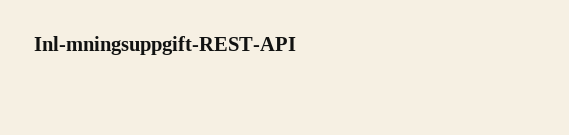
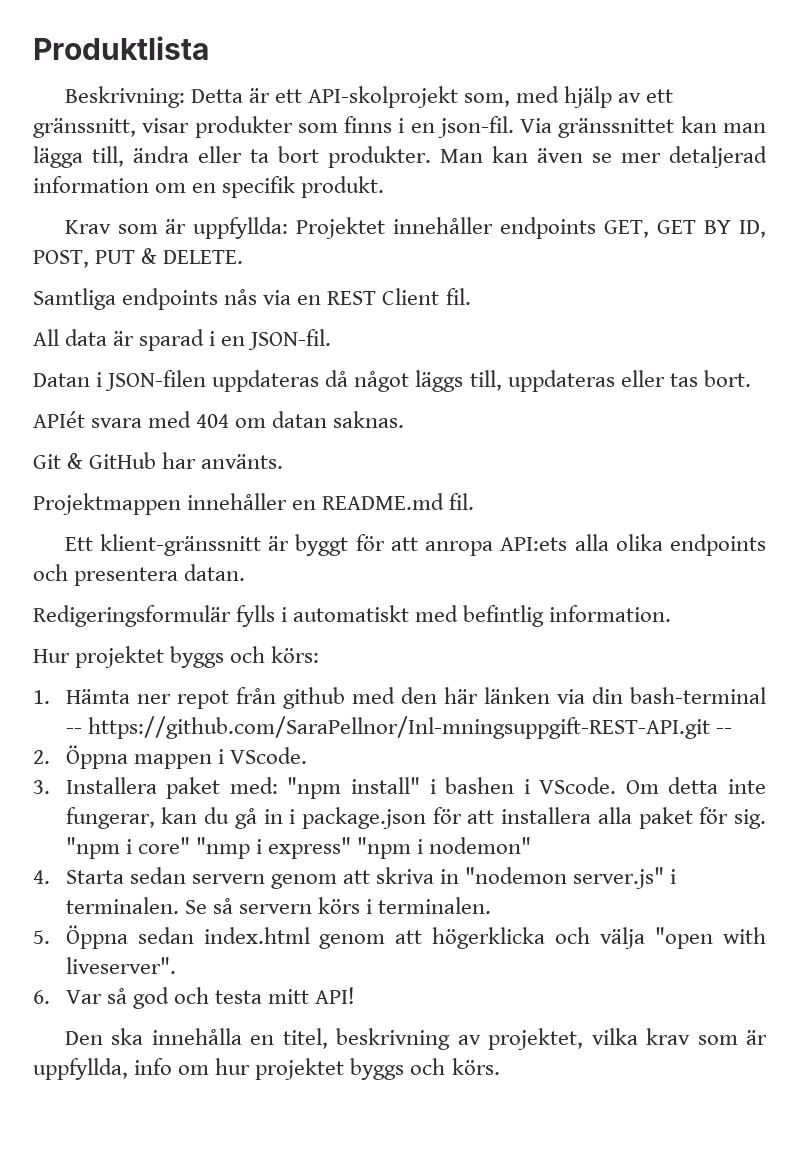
[34,36,296,55] Inl-mningsuppgift-REST-API -> [33,36,209,60] [64,86,674,108] [33,116,766,138] [33,146,767,168] [33,176,385,198] [64,217,766,239] [33,248,244,268] [33,288,471,310] [33,329,332,351] [33,370,751,392] [33,411,405,428] [33,452,284,469] [33,493,475,515] [64,534,767,556] [33,564,246,586] [33,605,672,627] [33,646,320,668] [33,687,766,709] [65,716,732,739] [33,745,307,769] [33,777,766,799] [65,807,766,829] [65,837,532,859] [33,867,677,889] [65,897,492,914] [33,925,766,949] [65,957,176,974] [33,987,356,1009] [64,1028,767,1050] [33,1058,500,1080] Produktlista // Beskrivning: Detta är ett API-skolprojekt som, med hjälp av ett gränssnitt, visar produkter som finns i en json-fil. Via gränssnittet kan man lägga till, ändra eller ta bort produkter. Man kan även se mer detaljerad information om en specifik produkt. // Krav som är uppfyllda: Projektet innehåller endpoints GET, GET BY ID, POST, PUT & DELETE. // Samtliga endpoints nås via en REST Client fil. // All data är sparad i en JSON-fil. // Datan i JSON-filen uppdateras då något läggs till, uppdateras eller tas bort. // APIét svara med 404 om datan saknas. // Git & GitHub har använts. // Projektmappen innehåller en README.md fil. // Ett klient-gränssnitt är byggt för att anropa API:ets alla olika endpoints och presentera datan. // Redigeringsformulär fylls i automatiskt med befintlig information. // Hur projektet byggs och körs: // 1. Hämta ner repot från github med den här länken via din bash-terminal -- https://github.com/SaraPellnor/Inl-mningsuppgift-REST-API.git -- // 2. Öppna mappen i VScode. // 3. Installera paket med: "npm install" i bashen i VScode. Om detta inte fungerar, kan du gå in i package.json för att installera alla paket för sig. "npm i core" "nmp i express" "npm i nodemon" // 4. Starta sedan servern genom att skriva in "nodemon server.js" i terminalen. Se så servern körs i terminalen. // 5. Öppna sedan index.html genom att högerklicka och välja "open with liveserver". // 6. Var så god och testa mitt API! // Den ska innehålla en titel, beskrivning av projektet, vilka krav som är uppfyllda, info om hur projektet byggs och körs.

